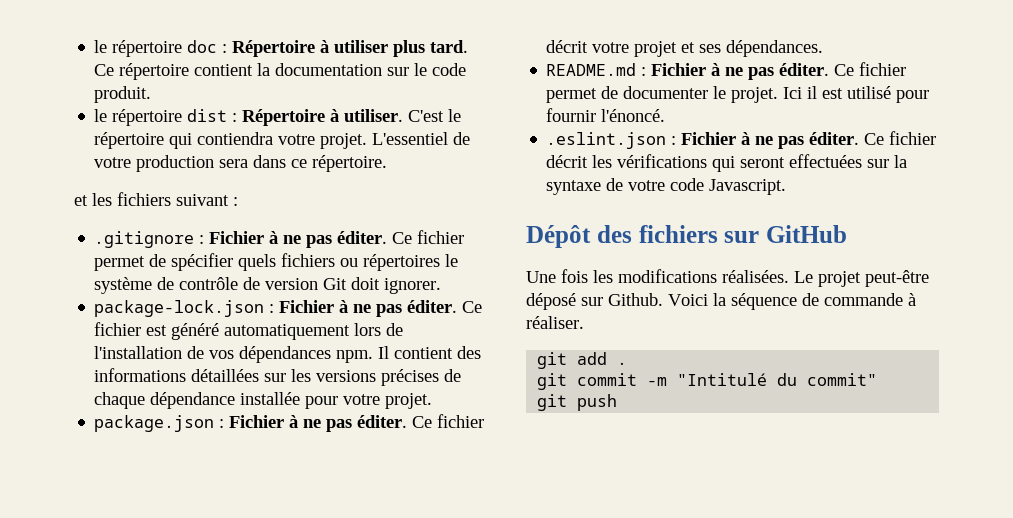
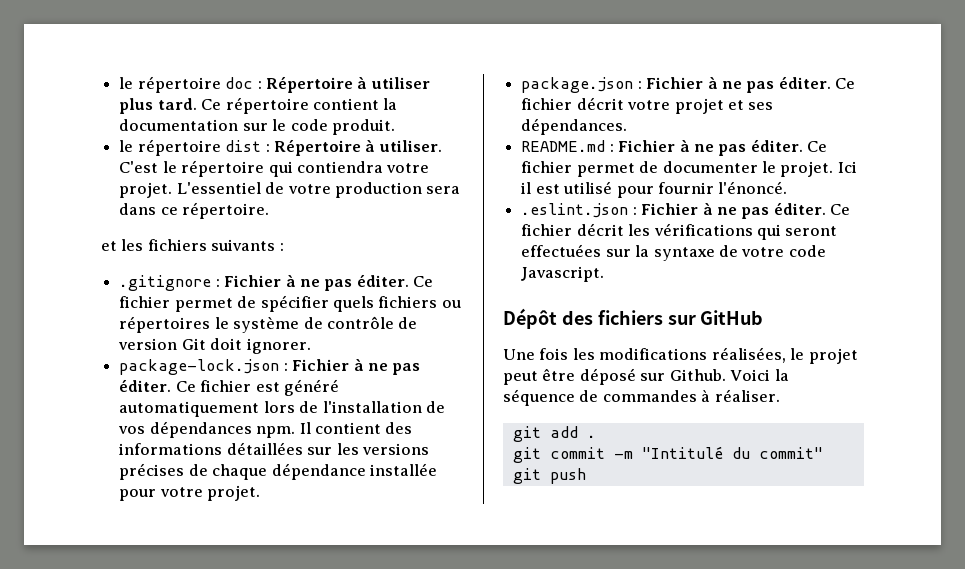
[176,194,229,206] suivant -> [211,239,276,251] suivants
[722,270,929,287] réalisées. Le projet peut-être -> [711,347,858,364] [503,368,576,385] réalisées, le projet peut être
[824,293,903,306] commande -> [602,390,697,402] commandes

